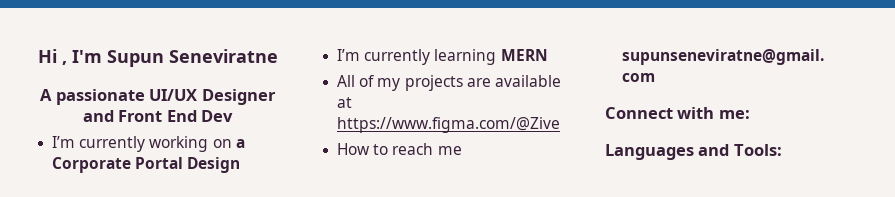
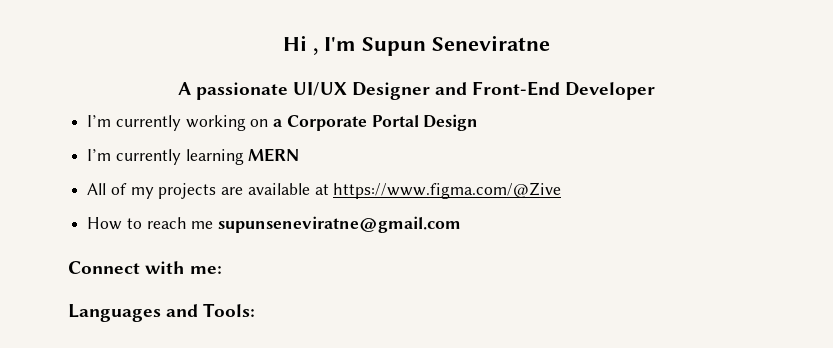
[118,110,234,122] Front End Dev -> [472,81,656,100] Front-End Developer

